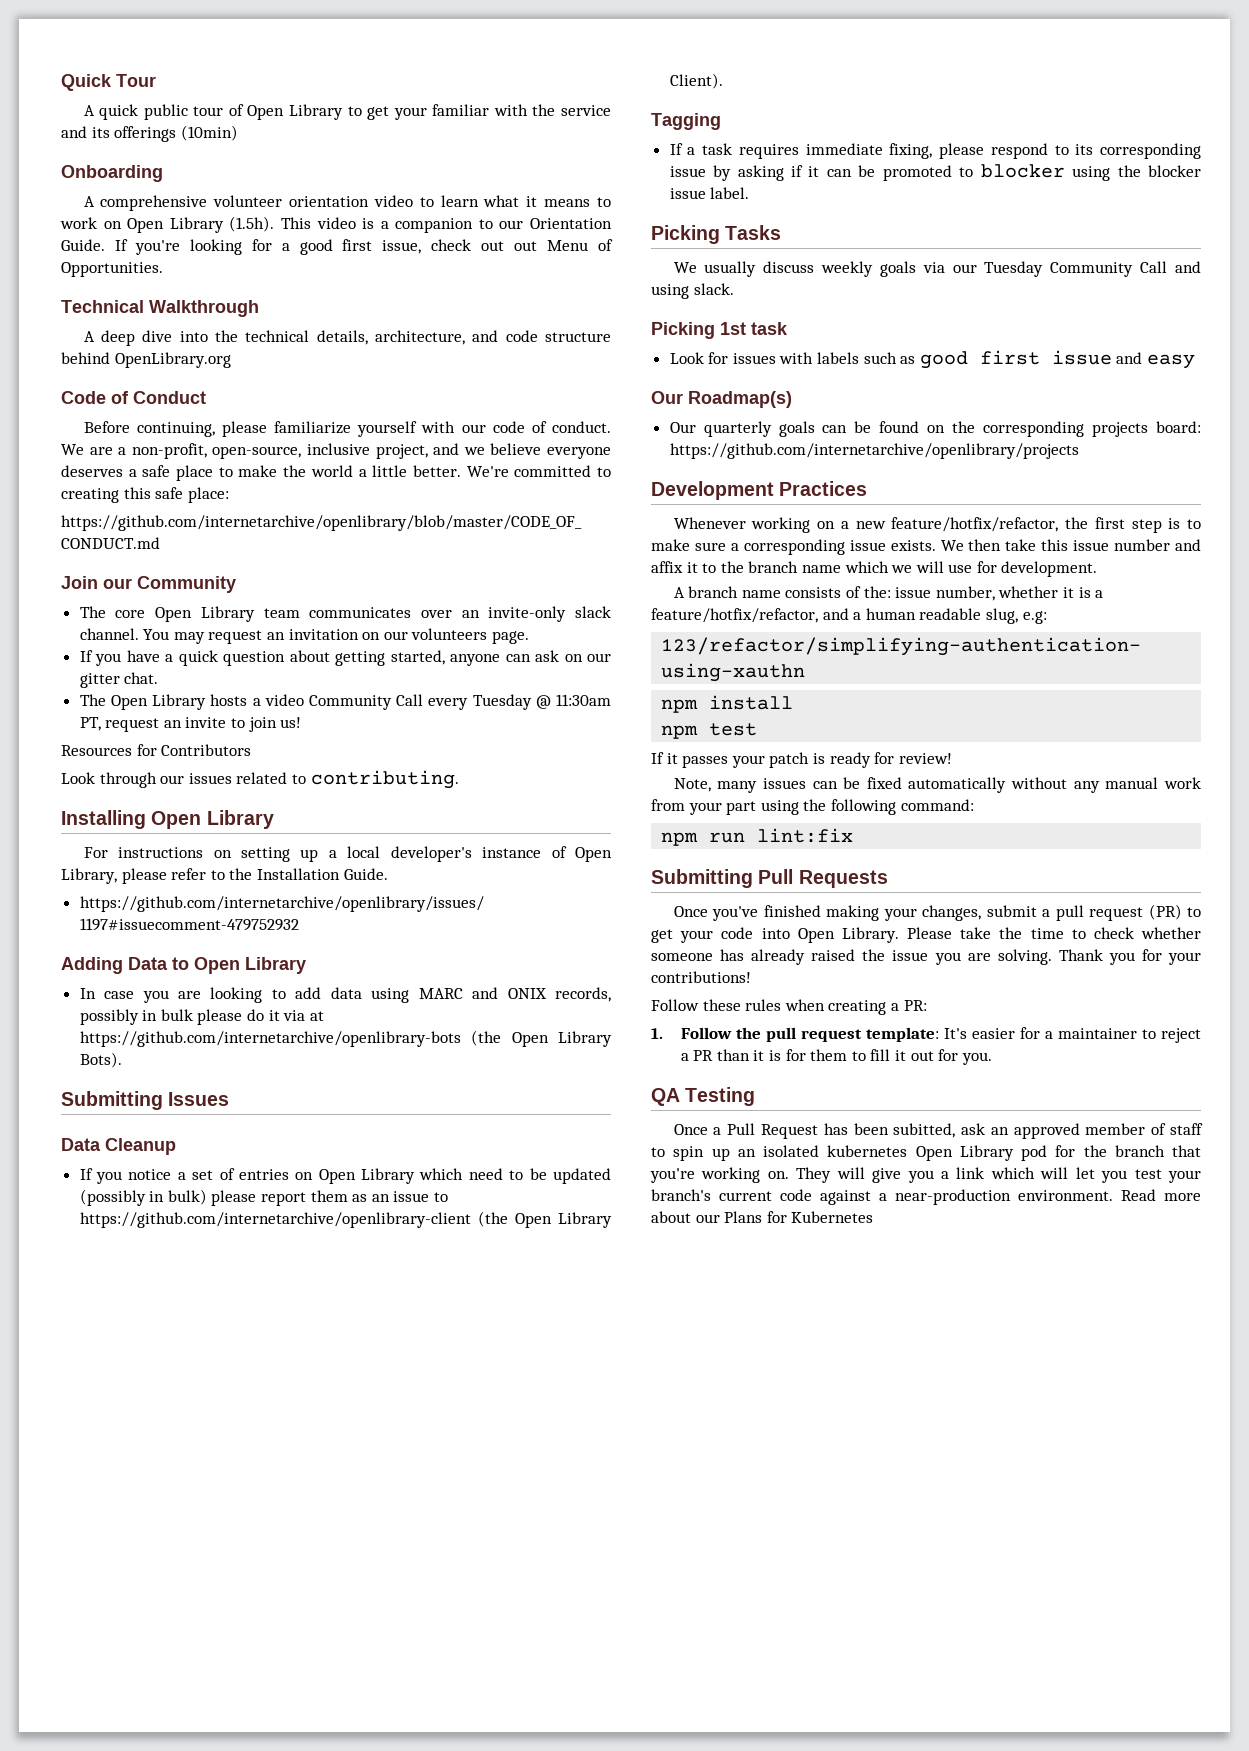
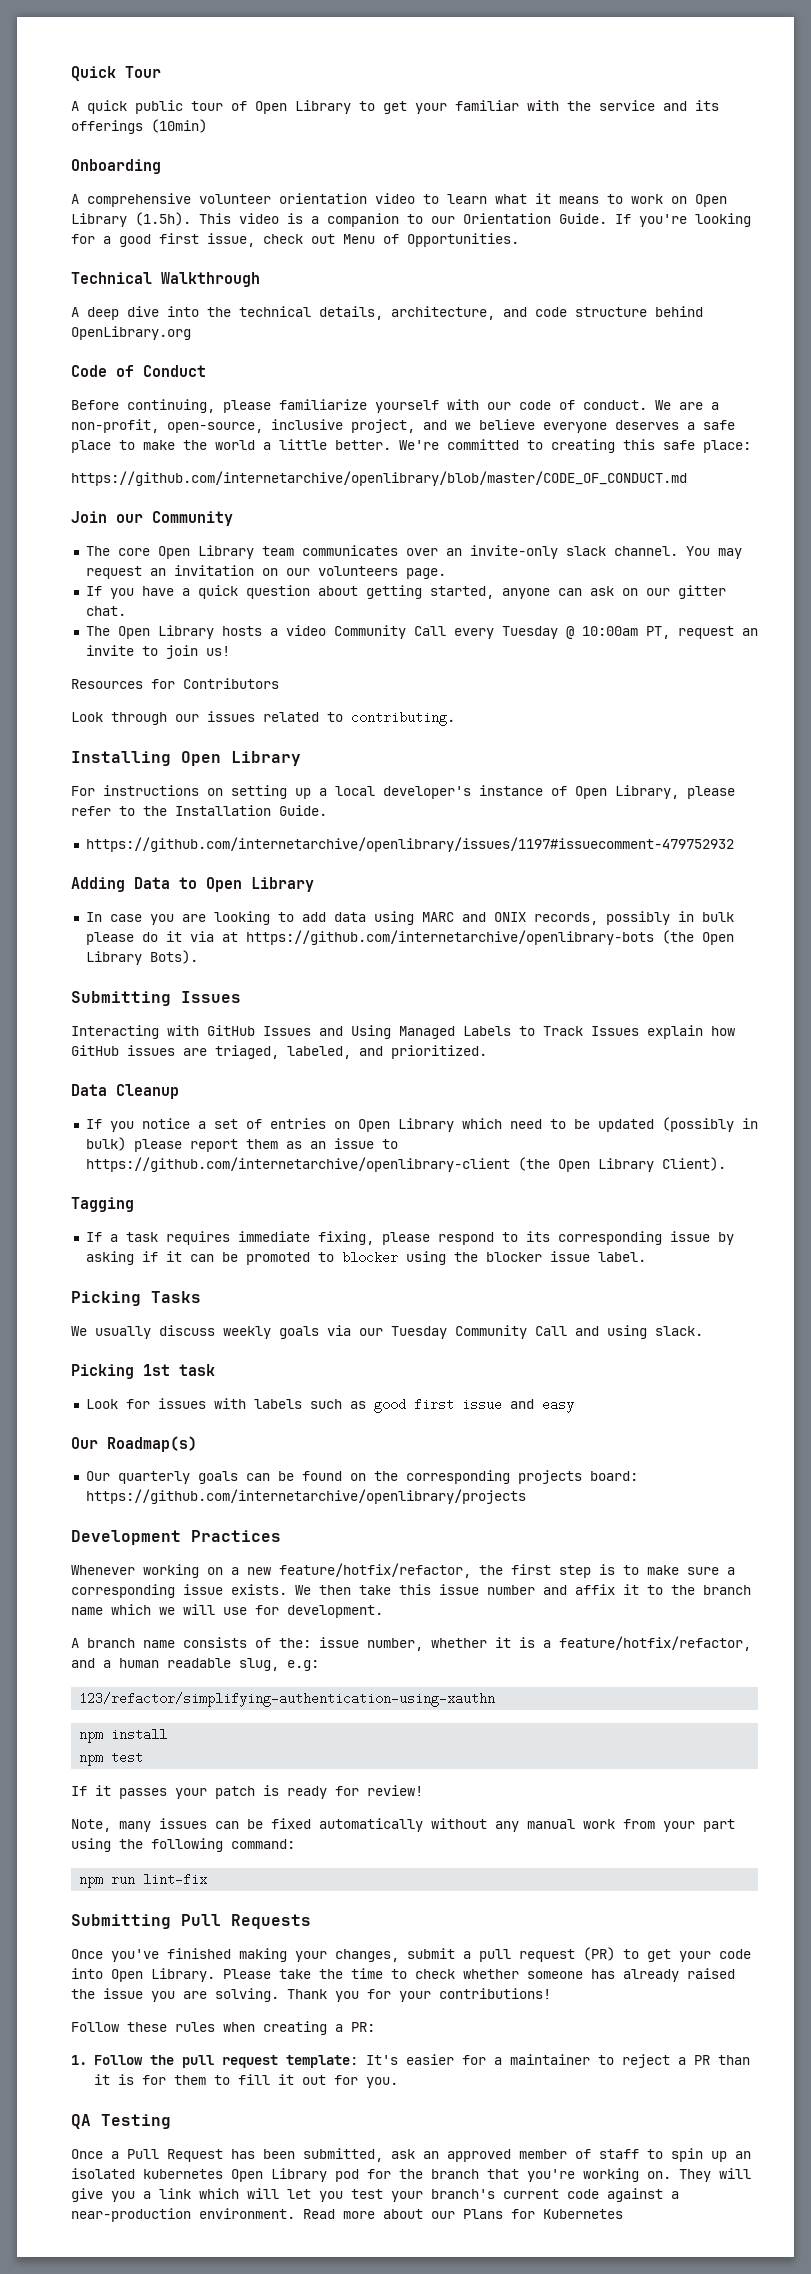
[514,241,538,251] out -> (335, 239) none
[555,694,611,706] 11:30am -> [581,626,638,636] 10:00am
(230, 1099) none -> [71,1025,735,1039] [71,1045,487,1059] // Interacting with GitHub Issues and Using Managed Labels to Track Issues explain how GitHub issues are triaged, labeled, and prioritized.
[757,828,854,843] lint:fix -> [143,1873,208,1886] lint-fix
[893,1123,956,1138] subitted, -> [303,2148,383,2162] submitted,

